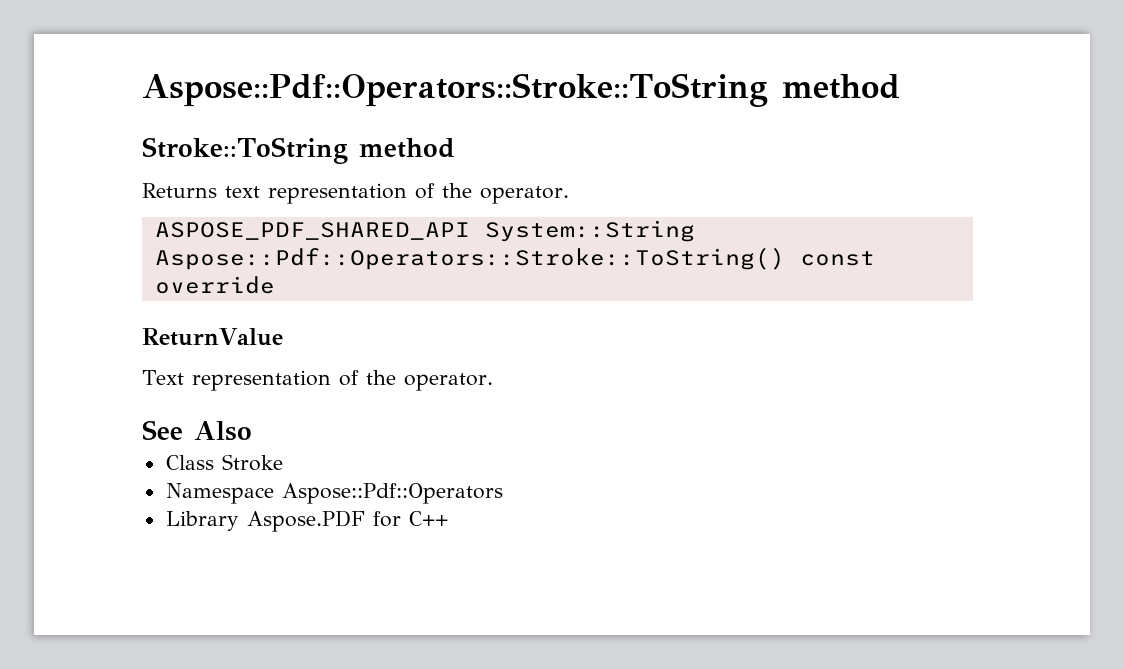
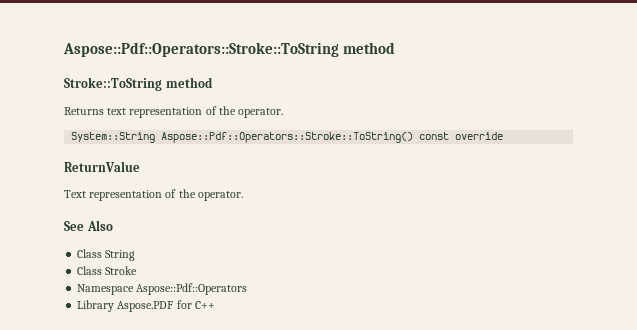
[154,222,470,240] ASPOSE_PDF_SHARED_API -> (284, 113) none
(252, 431) none -> [77,249,136,261] // Class String

